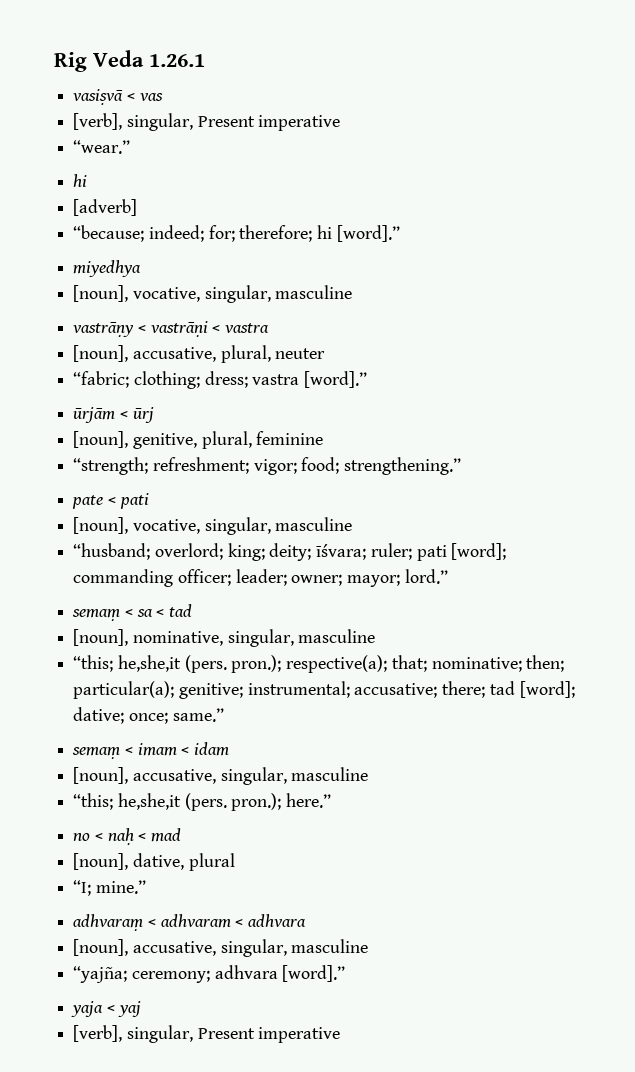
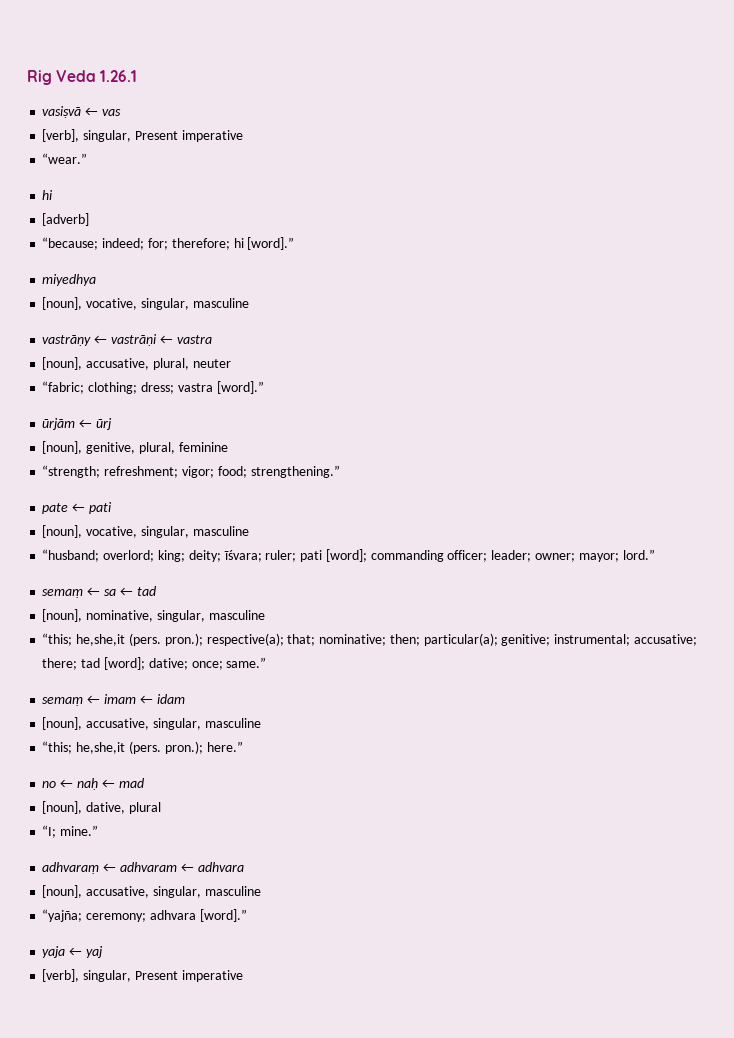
[126,93,135,101] < -> [85,107,99,116] ←
[137,321,221,337] < vastrāṇi < -> [94,334,173,346] ← vastrāṇi ←
[119,411,128,419] < -> [79,419,93,428] ←
[107,497,116,505] < -> [72,503,86,512] ←
[124,609,165,617] < sa < -> [87,587,133,596] ← sa ←
[124,743,190,756] < imam < -> [87,694,153,704] ← imam ←
[94,828,147,845] < naḥ < -> [60,778,115,790] ← naḥ ←
[147,914,244,928] < adhvaram < -> [103,862,194,872] ← adhvaram ←
[106,1005,115,1013] < -> [69,947,83,956] ←

